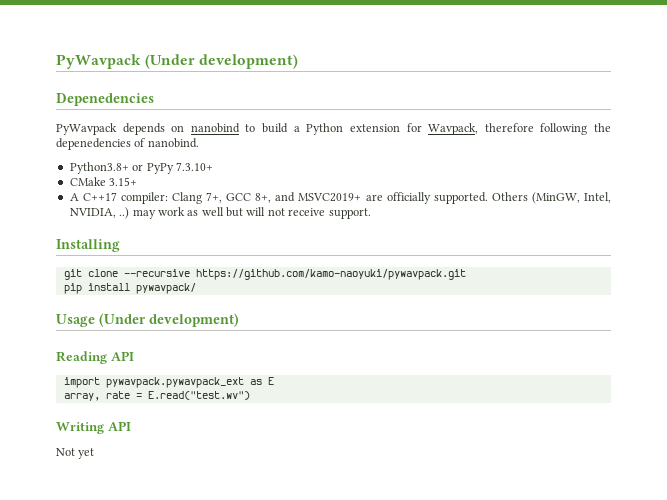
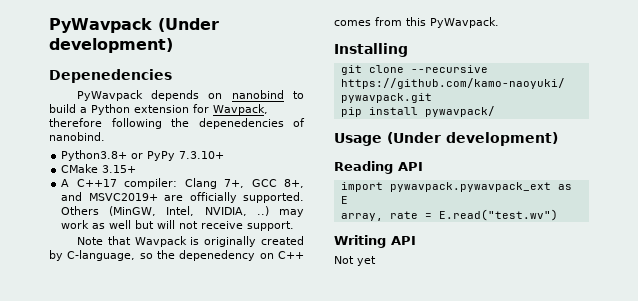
(371, 213) none -> [76,236,304,247] [49,250,304,261] [334,17,499,28] // Note that Wavpack is originally created by C-language, so the depenedency on C++ comes from this PyWavpack.

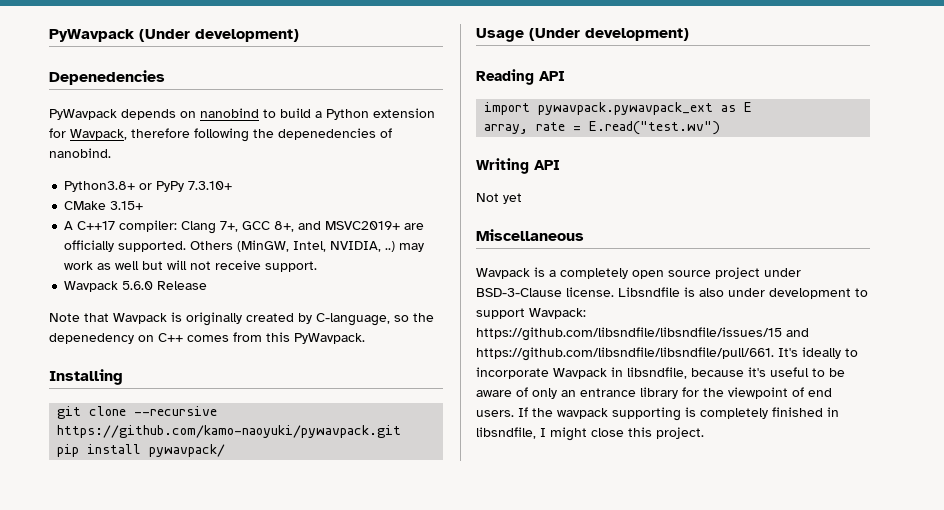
(295, 226) none -> [64,281,208,292] // Wavpack 5.6.0 Release
(376, 261) none -> [476,229,584,241] [476,267,801,279] [476,287,868,299] [476,308,586,319] [476,327,809,341] [476,347,858,361] [476,367,845,379] [476,387,832,399] [476,407,839,421] [476,427,704,441] // Miscellaneous // Wavpack is a completely open source project under BSD-3-Clause license. Libsndfile is also under development to support Wavpack: https://github.com/libsndfile/libsndfile/issues/15 and https://github.com/libsndfile/libsndfile/pull/661. It's ideally to incorporate Wavpack in libsndfile, because it's useful to be aware of only an entrance library for the viewpoint of end users. If the wavpack supporting is completely finished in libsndfile, I might close this project.

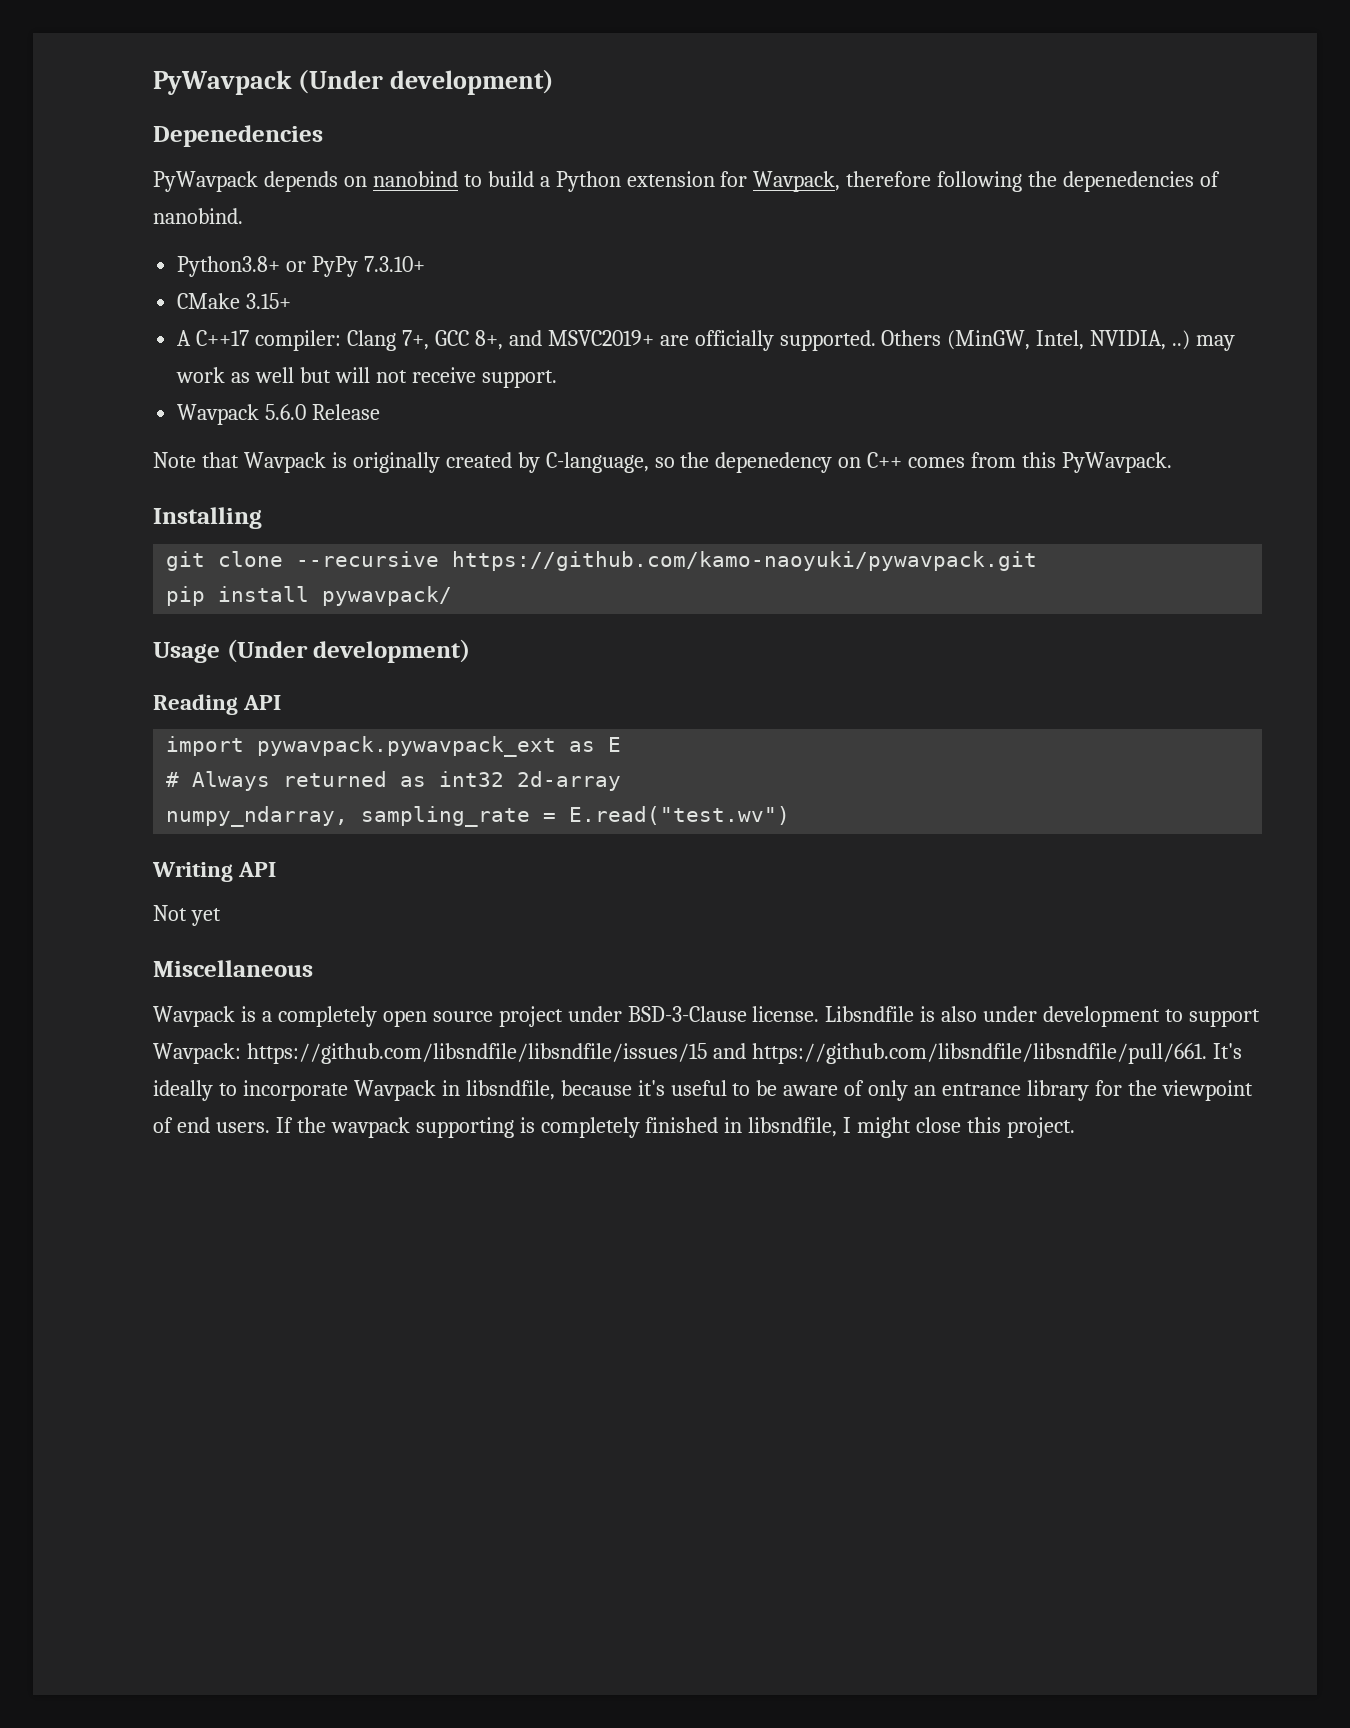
[484,122,566,134] array, rate -> [166,771,622,791] [166,806,531,827] # Always returned as int32 2d-array // numpy_ndarray, sampling_rate

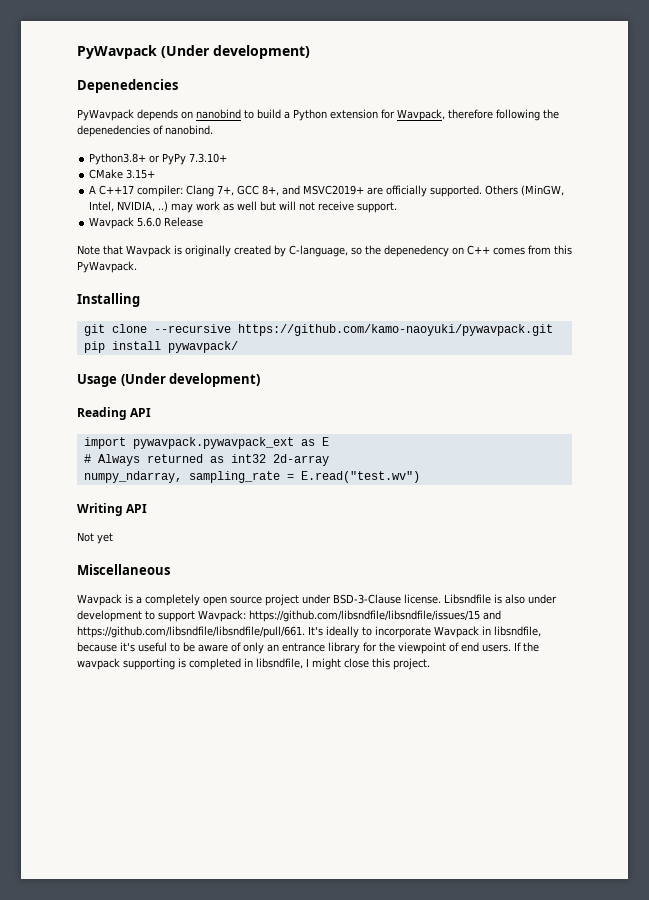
[540,1117,719,1138] completely finished -> [189,658,241,670] completed

